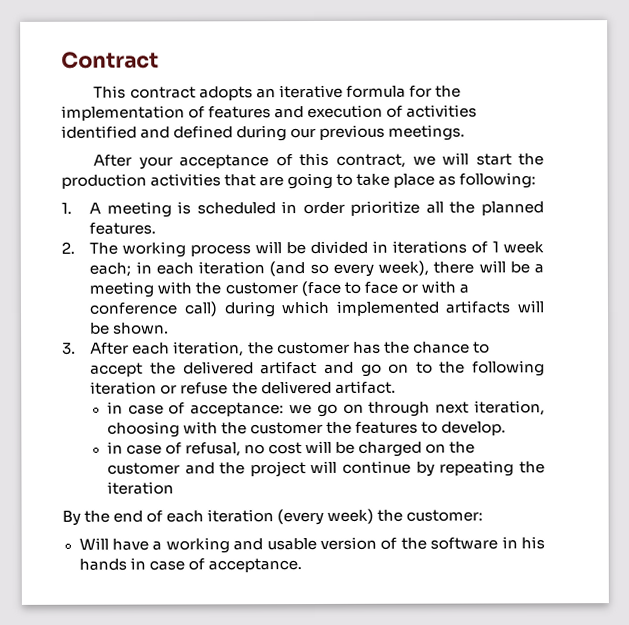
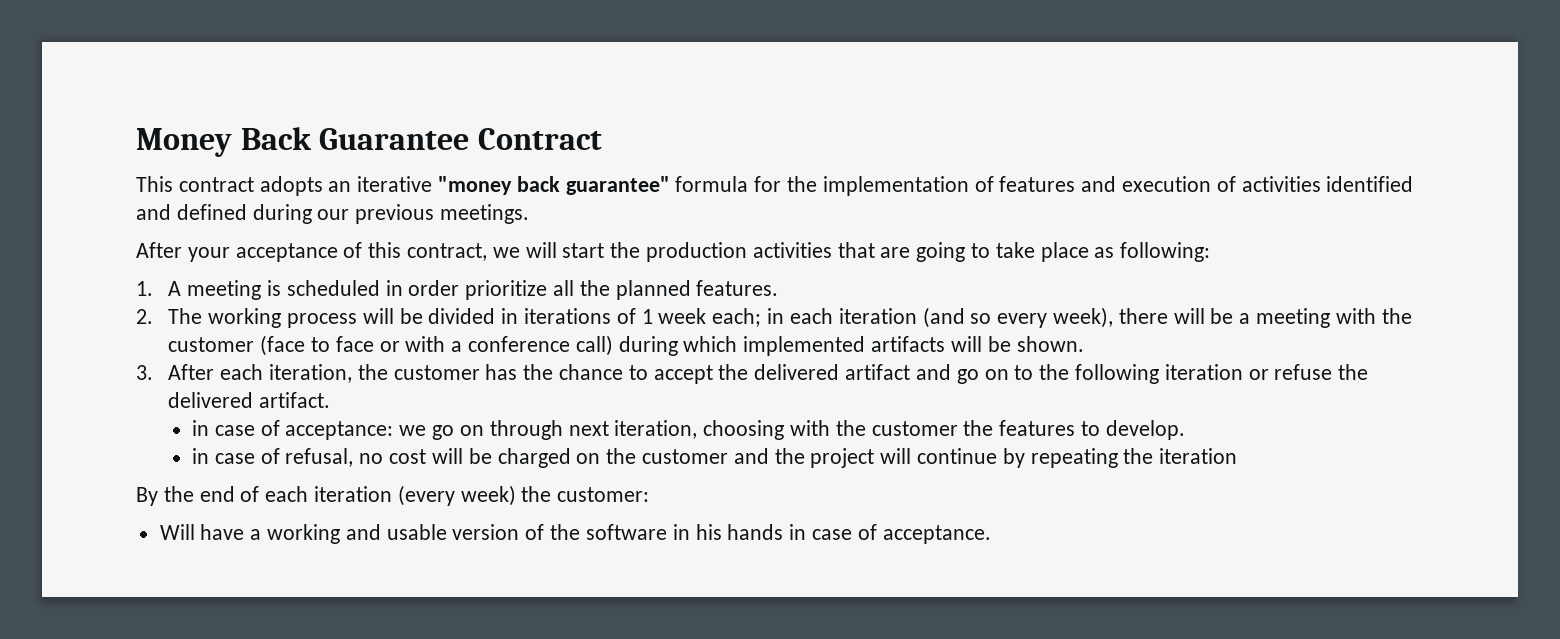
(61, 60) none -> [136,127,470,157] Money Back Guarantee
(343, 91) none -> [438,176,670,195] "money back guarantee"

